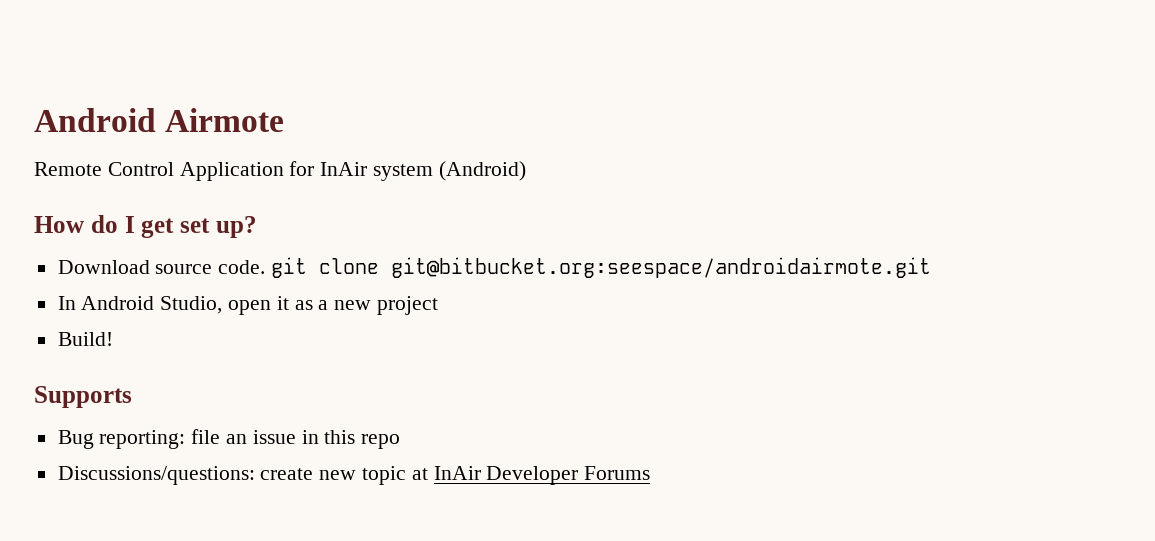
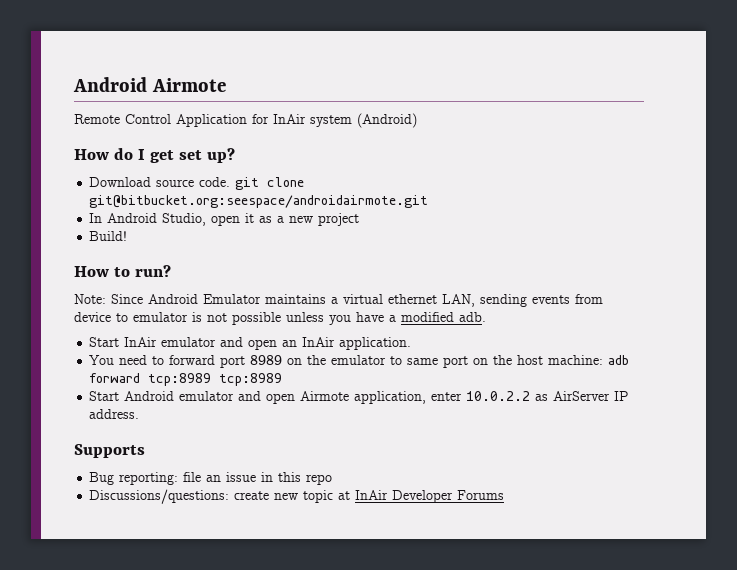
(113, 339) none -> [74,265,171,277] [74,294,603,307] [74,312,486,325] [89,337,412,350] [89,355,630,368] [89,373,283,386] [89,391,629,404] [89,409,140,419] // How to run? // Note: Since Android Emulator maintains a virtual ethernet LAN, sending events from device to emulator is not possible unless you have a modified adb. // Start InAir emulator and open an InAir application. // You need to forward port 8989 on the emulator to same port on the host machine: adb forward tcp:8989 tcp:8989 // Start Android emulator and open Airmote application, enter 10.0.2.2 as AirServer IP address.

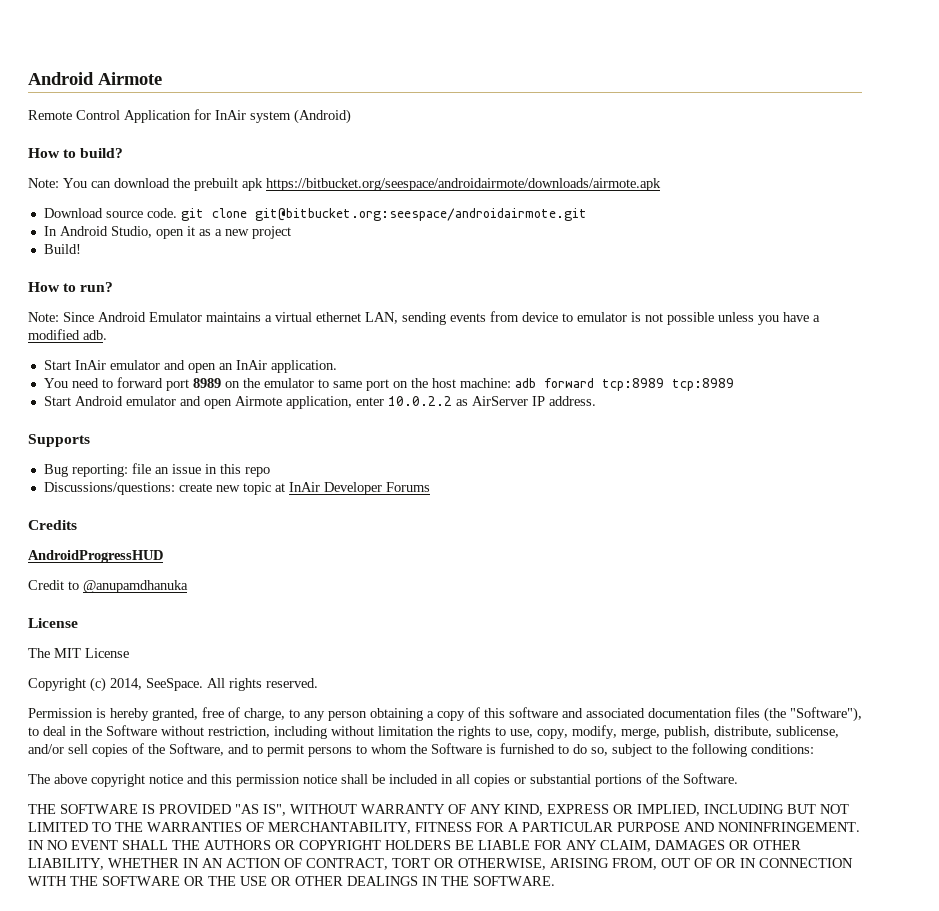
[113,148,235,163] do I get set up? -> [63,148,124,158] [28,178,661,191] to build? // Note: You can download the prebuilt apk https://bitbucket.org/seespace/androidairmote/downloads/airmote.apk
(505, 495) none -> [28,520,77,530] [28,550,163,563] [28,580,188,593] [28,618,78,628] [28,648,129,658] [28,677,318,692] [28,707,862,722] [28,725,839,739] [28,743,814,757] [28,773,738,787] [28,804,849,816] [28,822,860,834] [28,840,801,852] [28,858,853,870] [28,876,555,886] // Credits // AndroidProgressHUD // Credit to @anupamdhanuka // License // The MIT License // Copyright (c) 2014, SeeSpace. All rights reserved. // Permission is hereby granted, free of charge, to any person obtaining a copy of this software and associated documentation files (the "Software"), to deal in the Software without restriction, including without limitation the rights to use, copy, modify, merge, publish, distribute, sublicense, and/or sell copies of the Software, and to permit persons to whom the Software is furnished to do so, subject to the following conditions: // The above copyright notice and this permission notice shall be included in all copies or substantial portions of the Software. // THE SOFTWARE IS PROVIDED "AS IS", WITHOUT WARRANTY OF ANY KIND, EXPRESS OR IMPLIED, INCLUDING BUT NOT LIMITED TO THE WARRANTIES OF MERCHANTABILITY, FITNESS FOR A PARTICULAR PURPOSE AND NONINFRINGEMENT. IN NO EVENT SHALL THE AUTHORS OR COPYRIGHT HOLDERS BE LIABLE FOR ANY CLAIM, DAMAGES OR OTHER LIABILITY, WHETHER IN AN ACTION OF CONTRACT, TORT OR OTHERWISE, ARISING FROM, OUT OF OR IN CONNECTION WITH THE SOFTWARE OR THE USE OR OTHER DEALINGS IN THE SOFTWARE.

